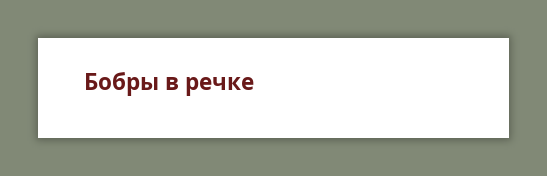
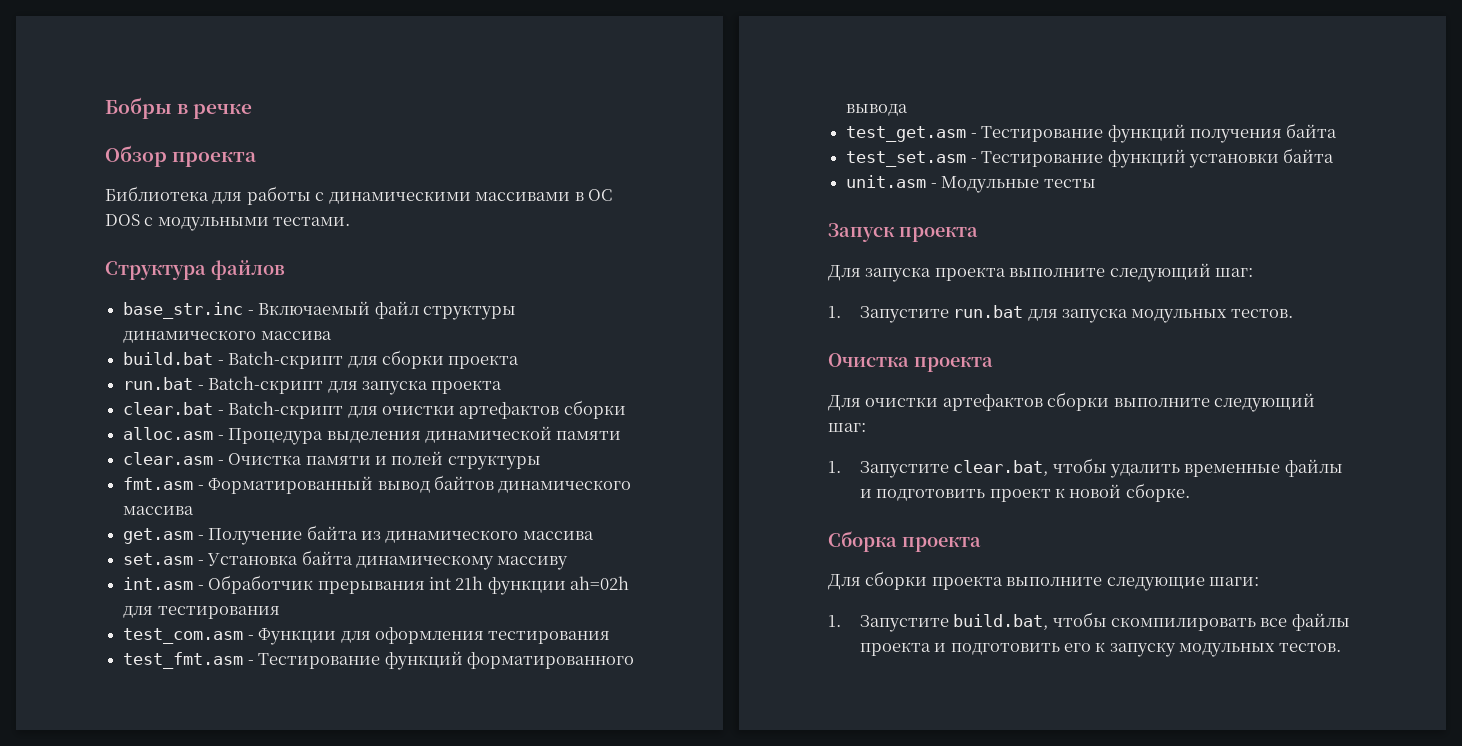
(255, 86) none -> [105,145,258,167] [105,186,613,205] [105,214,351,231] [105,260,285,280] [123,301,516,320] [123,330,332,343] [123,350,520,369] [123,376,503,395] [123,400,626,419] [123,426,622,445] [123,451,541,470] [123,475,632,494] [123,506,195,515] [123,525,594,545] [123,550,569,570] [123,575,630,595] [123,606,280,619] [123,627,611,645] [123,651,634,670] [846,104,909,116] [846,123,1338,143] [846,148,1335,168] [846,175,1096,193] [828,223,978,242] [828,263,1254,282] [828,305,1293,323] [828,353,993,372] [828,392,1316,412] [828,423,866,432] [828,458,1343,478] [859,483,1190,502] [828,531,981,552] [828,571,1260,591] [828,612,1350,632] [859,642,1341,657] // Обзор проекта // Библиотека для работы с динамическими массивами в ОС DOS с модульными тестами. // Структура файлов // base_str.inc - Включаемый файл структуры динамического массива // build.bat - Batch-скрипт для сборки проекта // run.bat - Batch-скрипт для запуска проекта // clear.bat - Batch-скрипт для очистки артефактов сборки // alloc.asm - Процедура выделения динамической памяти // clear.asm - Очистка памяти и полей структуры // fmt.asm - Форматированный вывод байтов динамического массива // get.asm - Получение байта из динамического массива // set.asm - Установка байта динамическому массиву // int.asm - Обработчик прерывания int 21h функции ah=02h для тестирования // test_com.asm - Функции для оформления тестирования // test_fmt.asm - Тестирование функций форматированного вывода // test_get.asm - Тестирование функций получения байта // test_set.asm - Тестирование функций установки байта // unit.asm - Модульные тесты // Запуск проекта // Для запуска проекта выполните следующий шаг: // 1. Запустите run.bat для запуска модульных тестов. // Очистка проекта // Для очистки артефактов сборки выполните следующий шаг: // 1. Запустите clear.bat, чтобы удалить временные файлы и подготовить проект к новой сборке. // Сборка проекта // Для сборки проекта выполните следующие шаги: // 1. Запустите build.bat, чтобы скомпилировать все файлы проекта и подготовить его к запуску модульных тестов.

